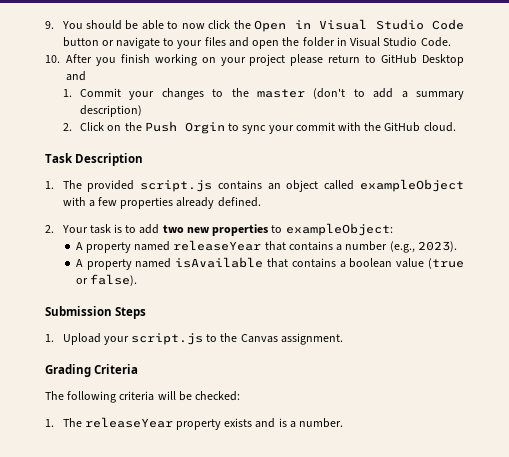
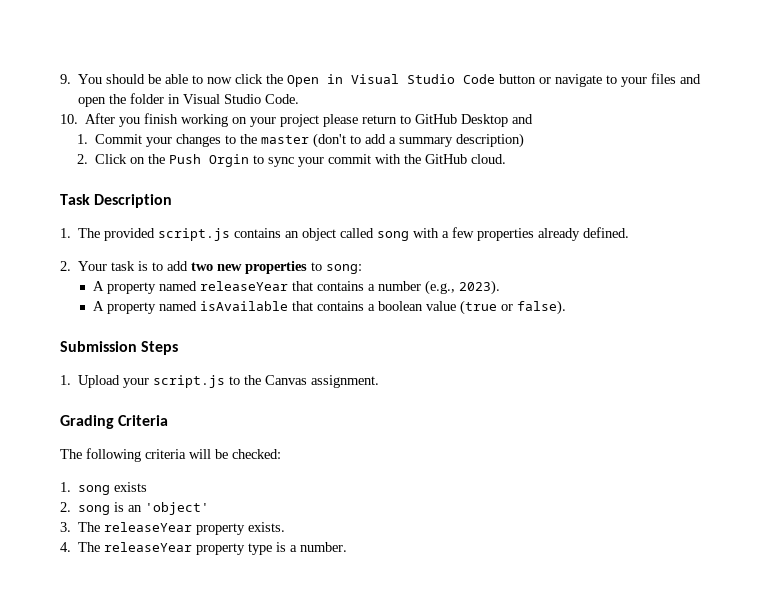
[360,179,464,192] exampleObject -> [377,231,410,241] song
[285,223,393,236] exampleObject: -> [326,264,363,274] song:
[62,417,276,430] The releaseYear property exists and -> [78,482,148,495] [60,502,210,515] [60,522,286,535] [60,542,273,555] song exists // 2. song is an 'object' // 3. The releaseYear property exists. // 4. The releaseYear property type

